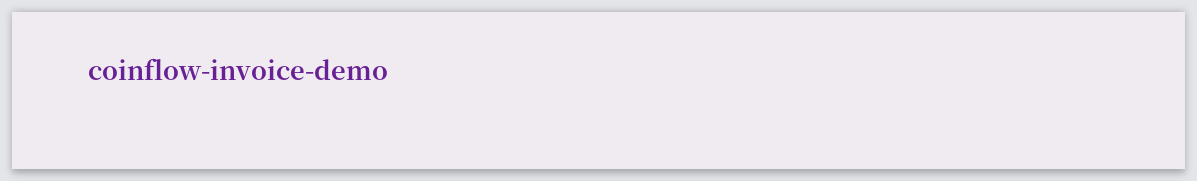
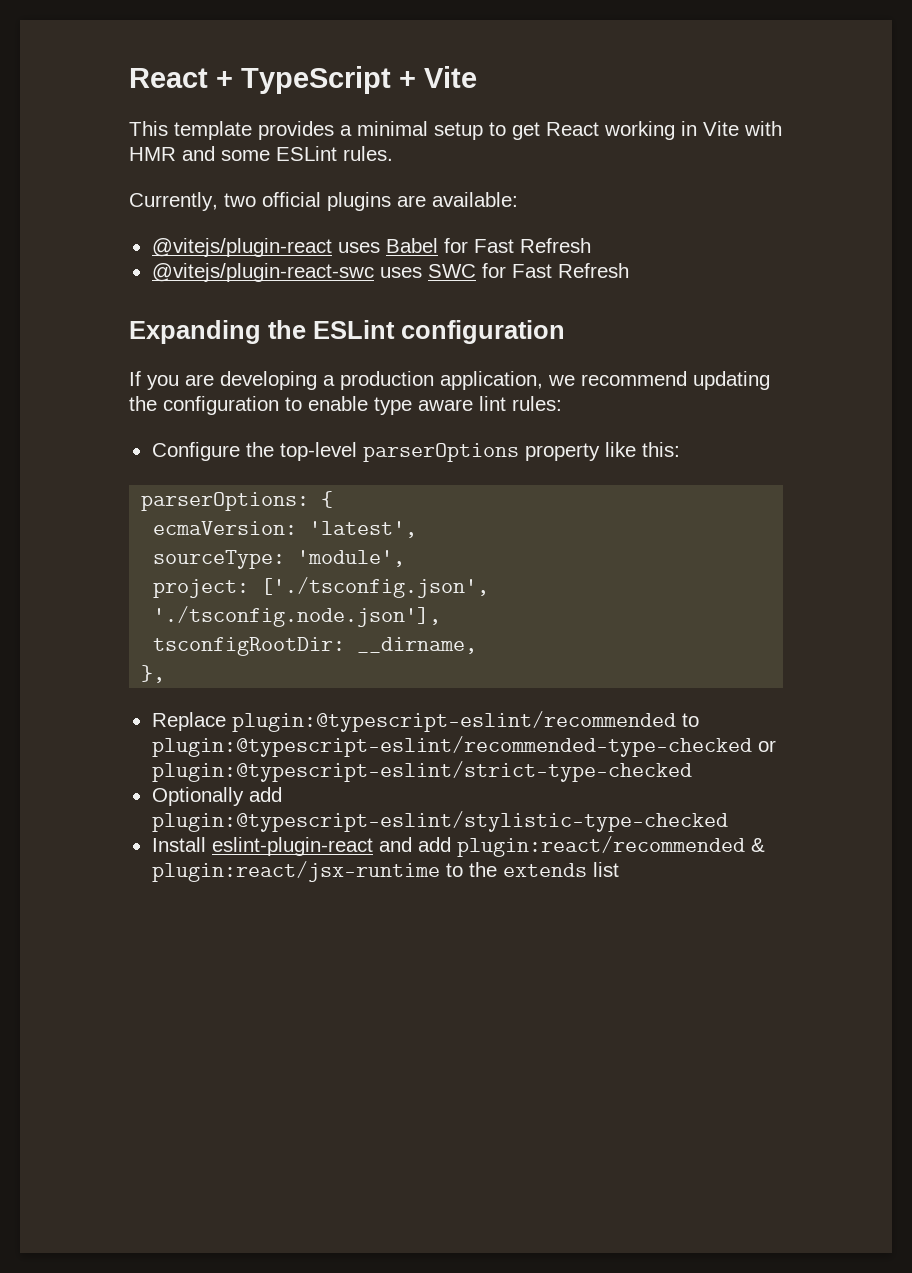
[88,58,388,80] coinflow-invoice-demo -> [129,66,477,94] [129,121,782,140] [129,146,393,161] [129,192,518,211] [151,238,591,257] [151,263,629,282] [129,320,565,344] [129,371,770,390] [129,396,562,415] [151,442,680,462] [141,491,334,511] [153,521,418,538] [153,550,406,569] [153,577,490,598] [153,606,442,627] [153,637,478,656] [141,665,166,683] [151,711,699,732] [151,736,776,757] [151,761,692,782] [151,787,282,806] [151,811,728,832] [151,836,765,857] [151,861,619,882] React + TypeScript + Vite // This template provides a minimal setup to get React working in Vite with HMR and some ESLint rules. // Currently, two official plugins are available: // @vitejs/plugin-react uses Babel for Fast Refresh // @vitejs/plugin-react-swc uses SWC for Fast Refresh // Expanding the ESLint configuration // If you are developing a production application, we recommend updating the configuration to enable type aware lint rules: // Configure the top-level parserOptions property like this: // parserOptions: { // ecmaVersion: 'latest', // sourceType: 'module', // project: ['./tsconfig.json', './tsconfig.node.json'], // tsconfigRootDir: __dirname, // }, // Replace plugin:@typescript-eslint/recommended to plugin:@typescript-eslint/recommended-type-checked or plugin:@typescript-eslint/strict-type-checked // Optionally add plugin:@typescript-eslint/stylistic-type-checked // Install eslint-plugin-react and add plugin:react/recommended & plugin:react/jsx-runtime to the extends list

